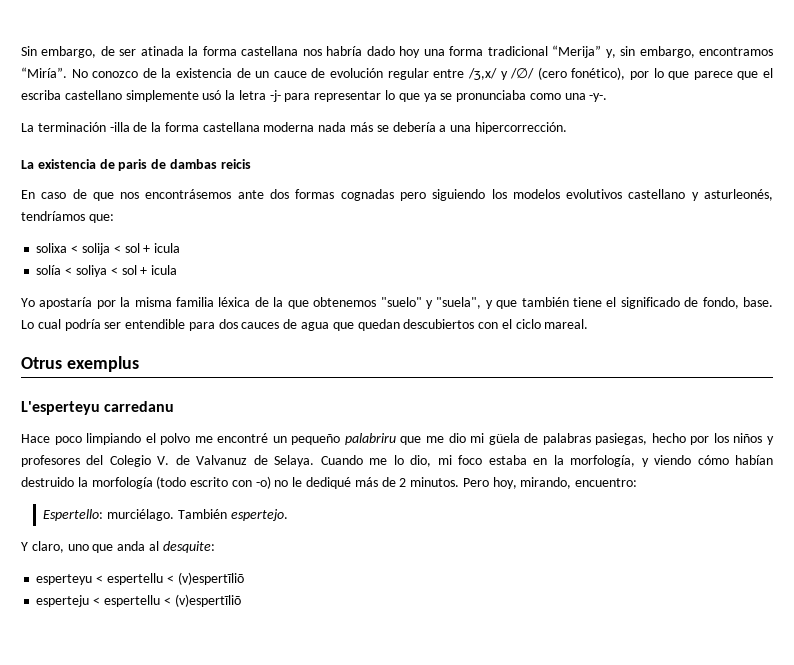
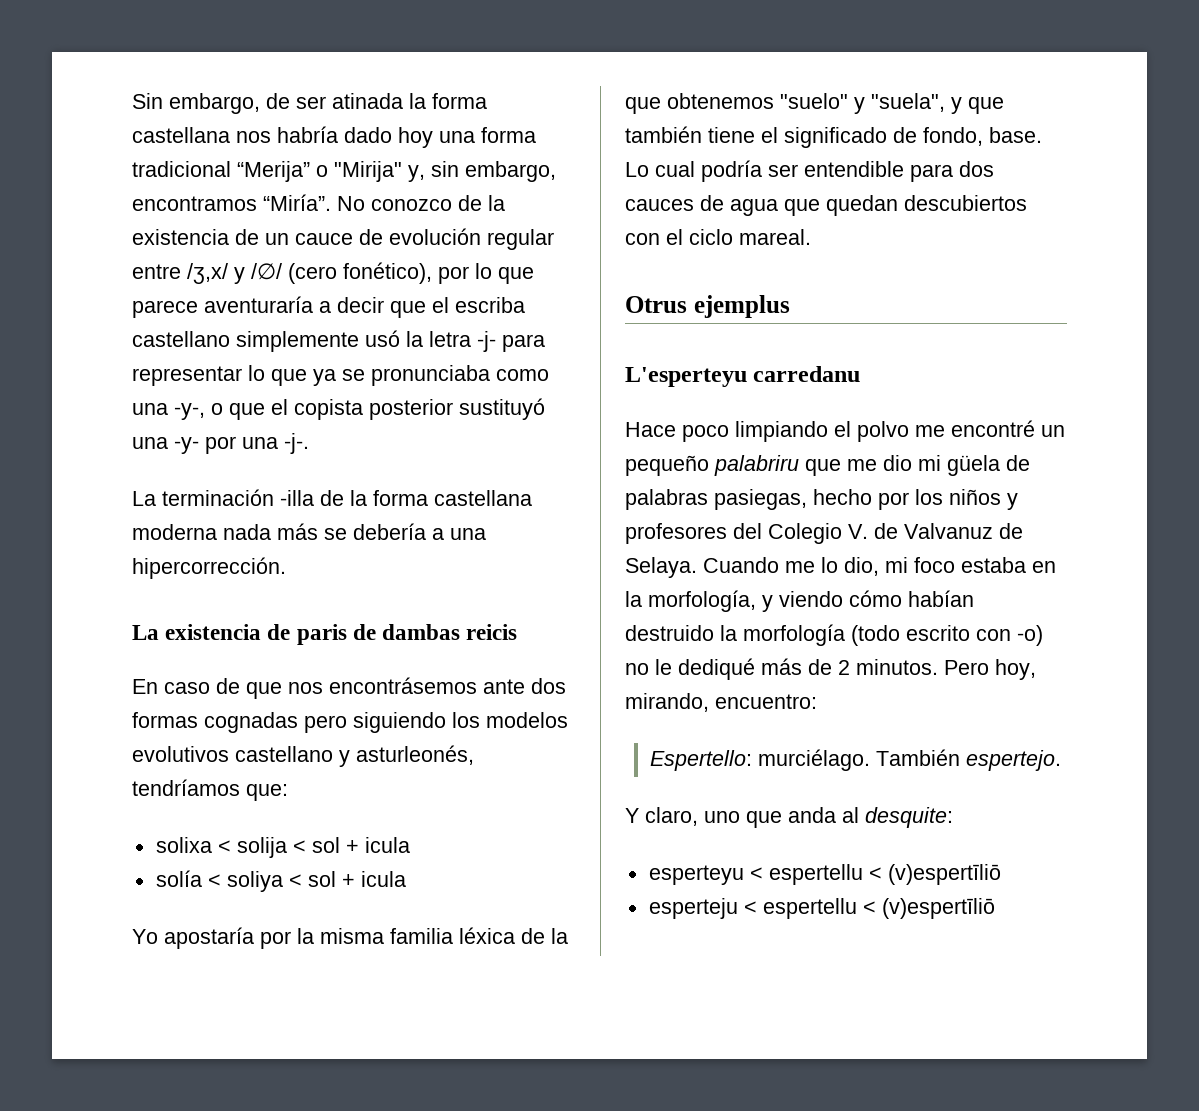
(602, 51) none -> [316,161,402,182] o "Mirija"
(733, 75) none -> [204,296,384,313] aventuraría a decir
[589,93,608,102] -y-. -> [174,398,545,420] [132,433,309,454] -y-, o que el copista posterior sustituyó una -y- por una -j-.
[66,356,139,372] exemplus -> [693,295,790,318] ejemplus

